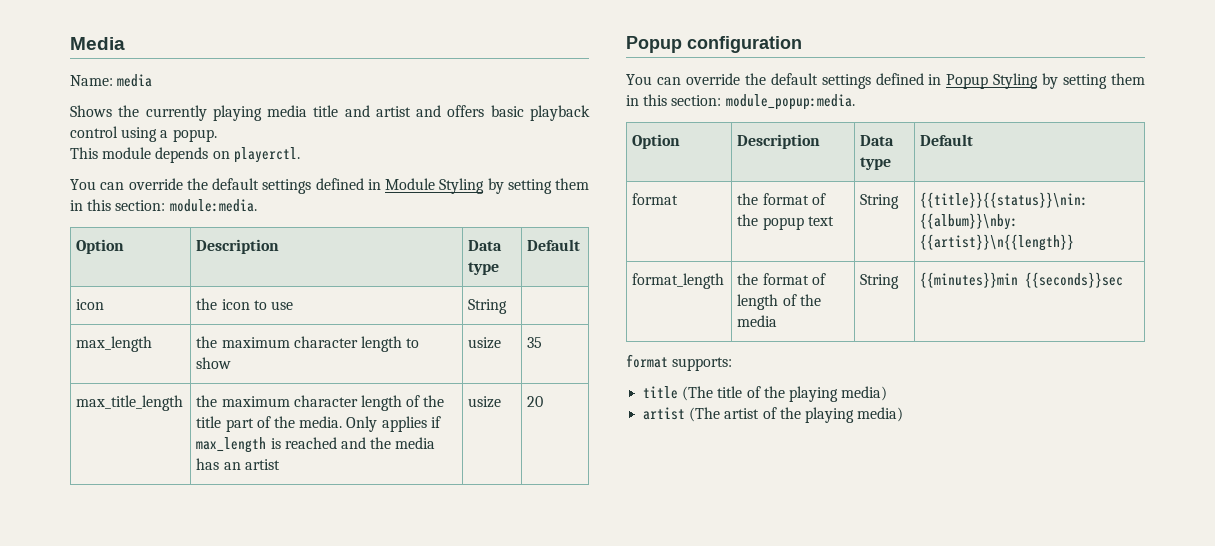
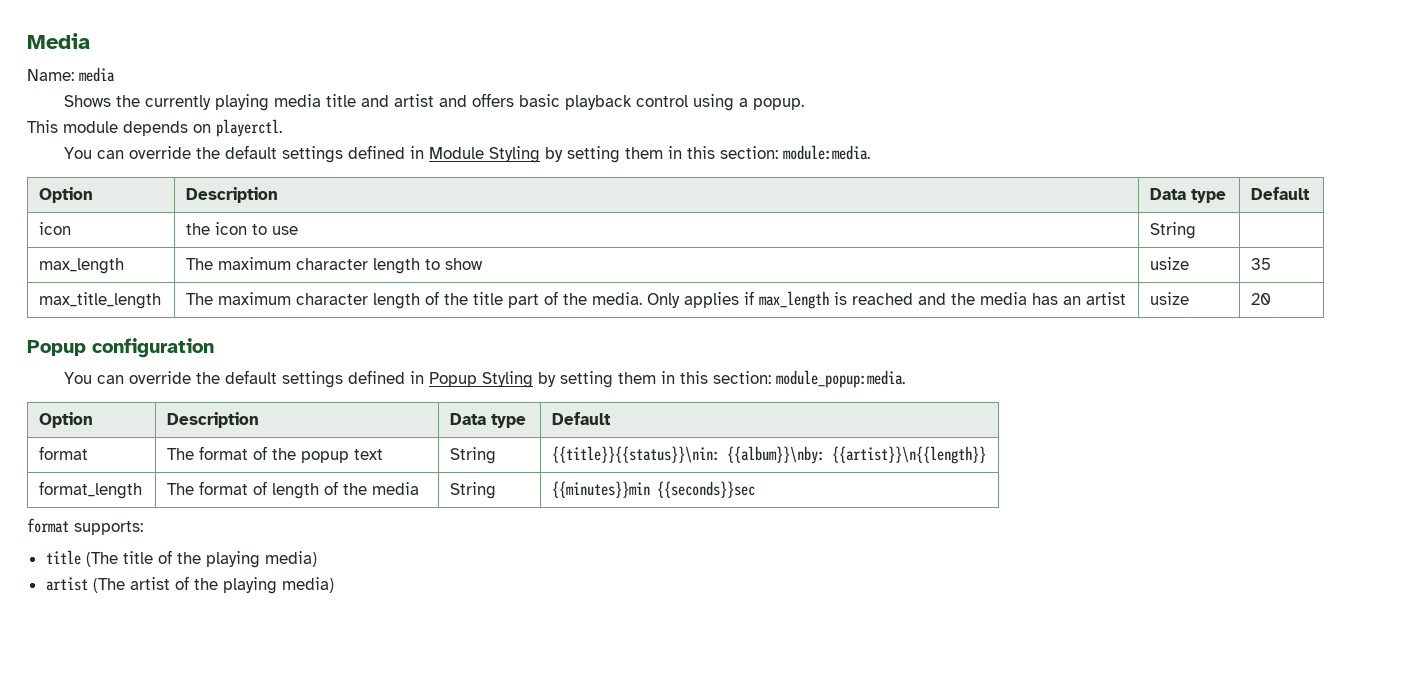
[196,336,218,348] the -> [186,258,214,270] The
[196,395,218,407] the -> [186,293,214,305] The
[737,193,759,205] the -> [167,448,195,460] The
[737,273,759,285] the -> [167,483,195,495] The

